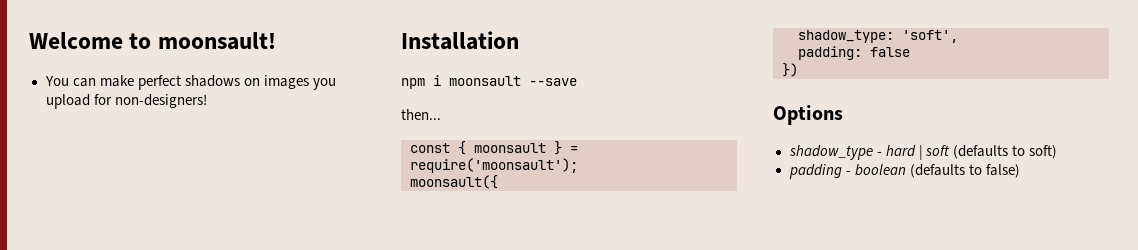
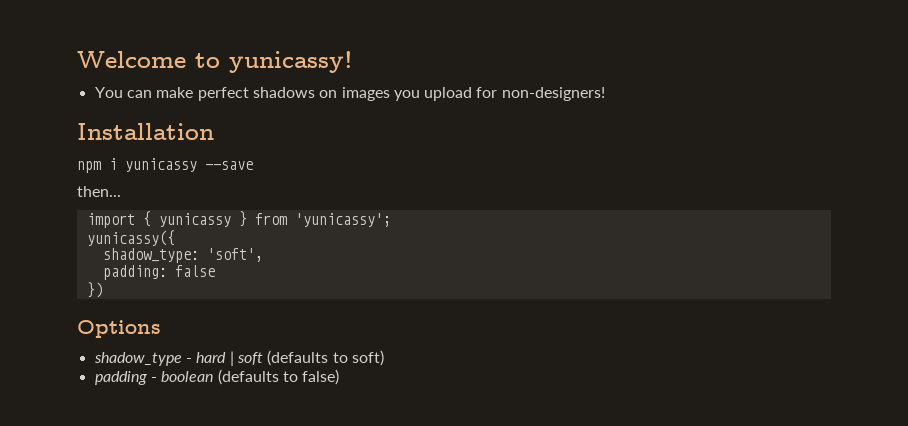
[157,32,276,50] moonsault! -> [229,51,353,73] yunicassy!
[449,76,521,86] moonsault -> [125,158,197,172] yunicassy
[410,141,578,155] [410,158,578,173] [410,175,498,189] const { moonsault } = require('moonsault'); // moonsault({ -> [86,211,391,228] [86,230,175,246] import { yunicassy } from 'yunicassy'; // yunicassy({

